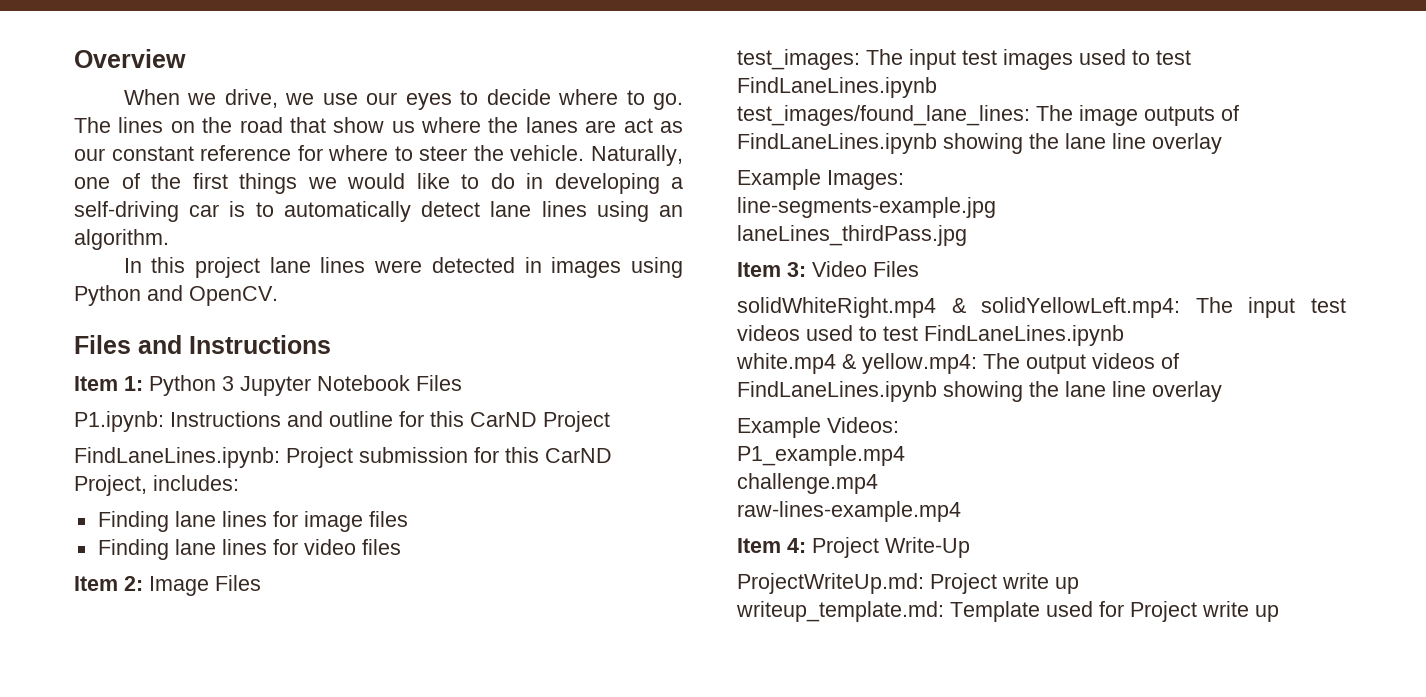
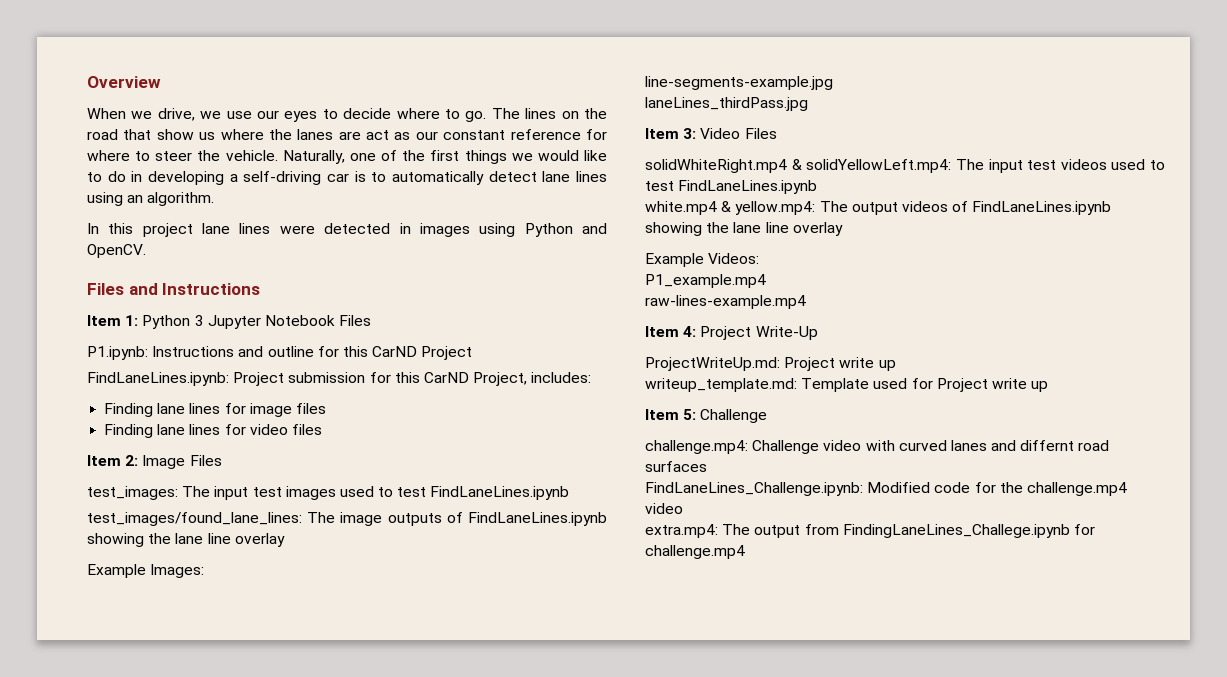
[737,473,878,494] // challenge.mp4 -> (766, 281) none
(1279, 613) none -> [645,409,768,423] [645,440,1110,454] [645,461,707,472] [645,482,1127,496] [645,503,683,514] [645,524,1095,538] [645,545,745,559] // Item 5: Challenge // challenge.mp4: Challenge video with curved lanes and differnt road surfaces // FindLaneLines_Challenge.ipynb: Modified code for the challenge.mp4 video // extra.mp4: The output from FindingLaneLines_Challege.ipynb for challenge.mp4

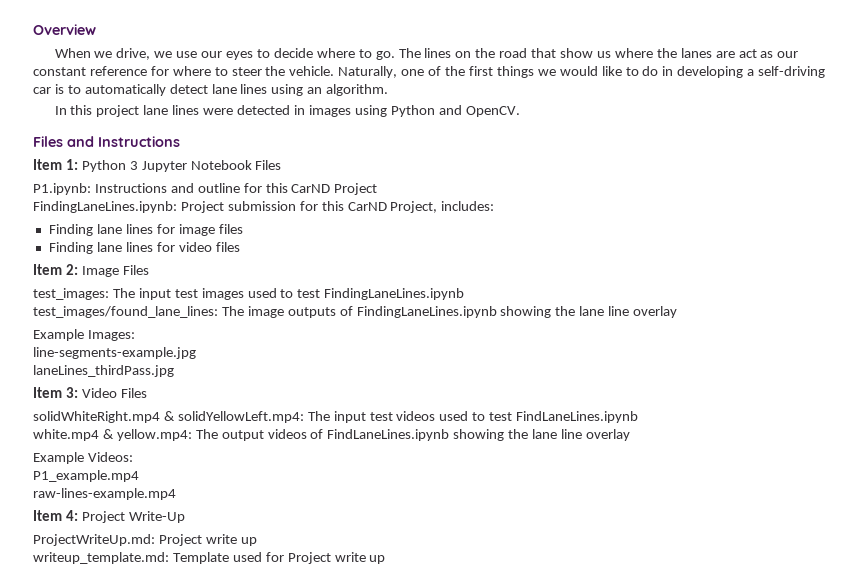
[87,372,229,386] FindLaneLines.ipynb: -> [33,201,177,213] FindingLaneLines.ipynb:
[430,486,570,500] FindLaneLines.ipynb -> [324,288,465,300] FindingLaneLines.ipynb
[468,512,607,526] FindLaneLines.ipynb -> [356,306,497,318] FindingLaneLines.ipynb
[645,409,768,423] [645,440,1110,454] [645,461,707,472] [645,482,1127,496] [645,503,683,514] [645,524,1095,538] [645,545,745,559] // Item 5: Challenge // challenge.mp4: Challenge video with curved lanes and differnt road surfaces // FindLaneLines_Challenge.ipynb: Modified code for the challenge.mp4 video // extra.mp4: The output from FindingLaneLines_Challege.ipynb for challenge.mp4 -> (386, 559) none

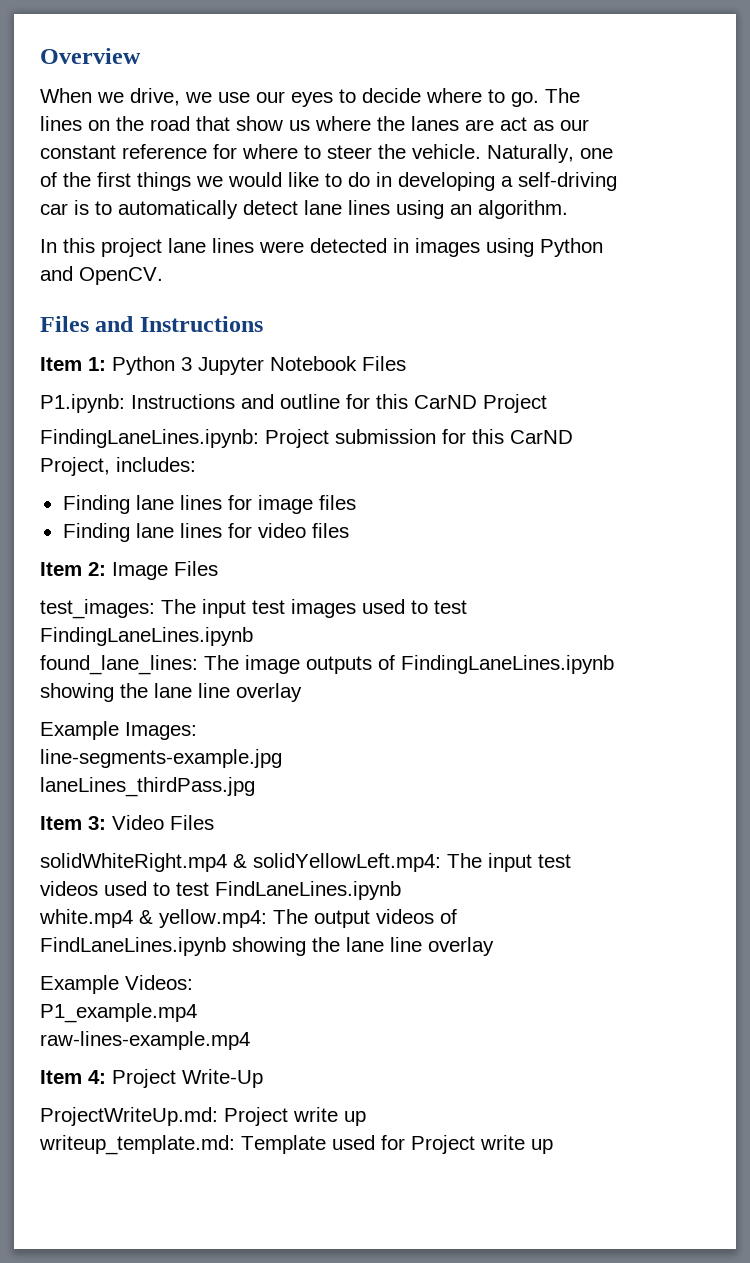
[33,306,218,318] test_images/found_lane_lines: -> [40,655,198,675] found_lane_lines:

